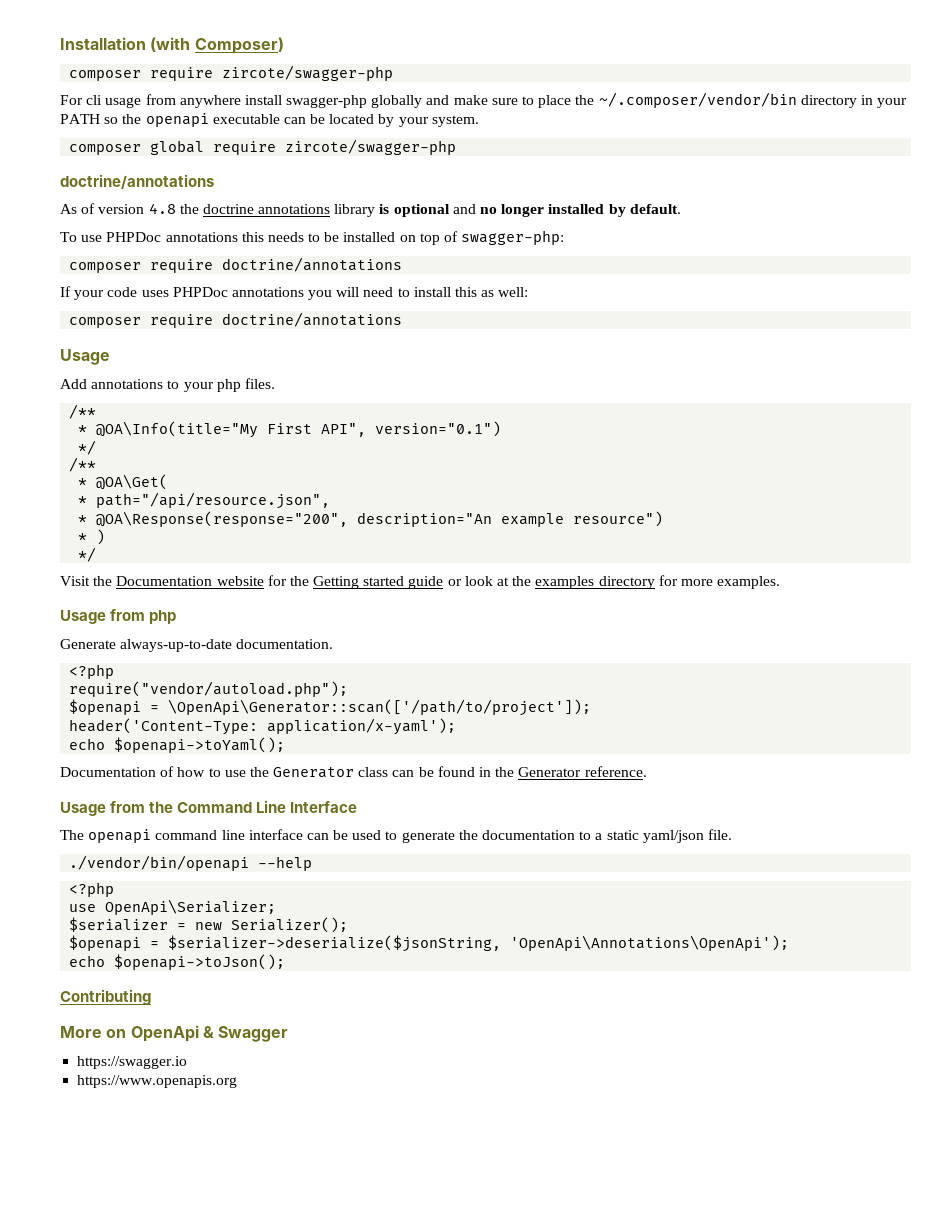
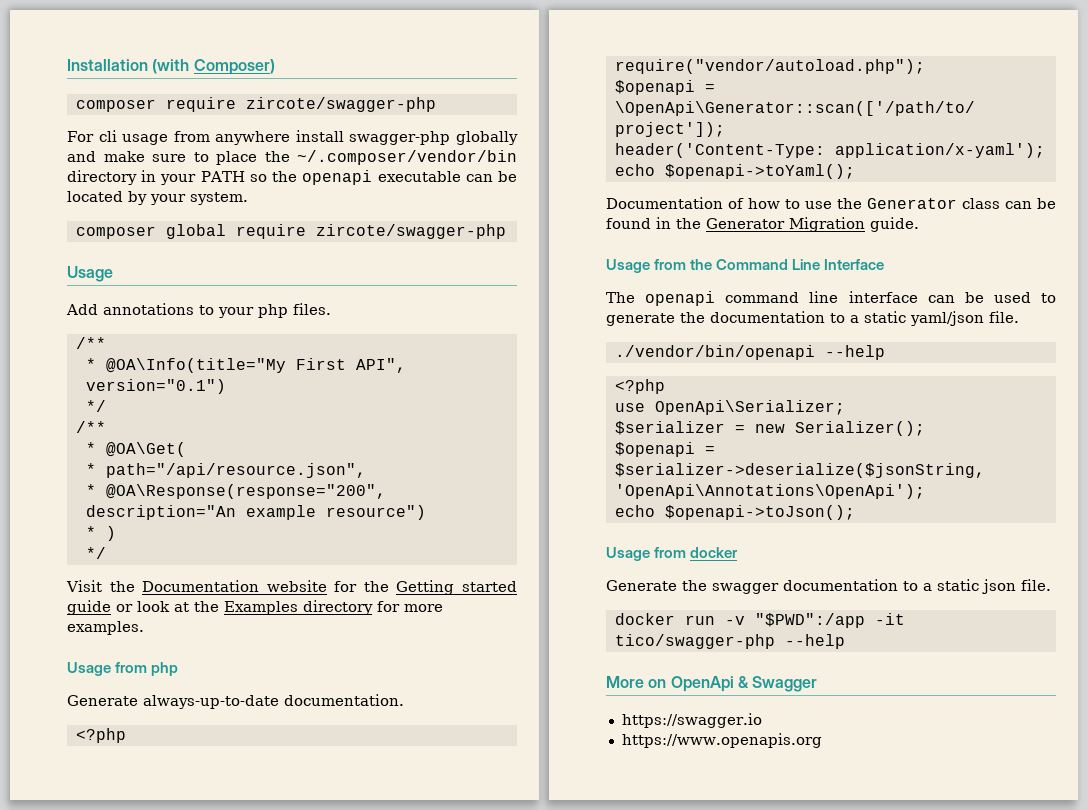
[60,174,214,189] [60,203,681,217] [60,230,565,245] [69,257,403,273] [60,286,529,300] [69,312,403,328] // doctrine/annotations // As of version 4.8 the doctrine annotations library is optional and no longer installed by default. // To use PHPDoc annotations this needs to be installed on top of swagger-php: // composer require doctrine/annotations // If your code uses PHPDoc annotations you will need to install this as well: // composer require doctrine/annotations -> (506, 231) none
[535,576,595,589] examples -> [224,601,298,615] Examples
[584,766,647,777] reference. -> [789,217,919,232] Migration guide.
[60,989,151,1005] Contributing -> [606,547,739,561] [606,579,1051,594] [614,613,905,628] [614,634,845,649] Usage from docker // Generate the swagger documentation to a static json file. // docker run -v "$PWD":/app -it tico/swagger-php --help

